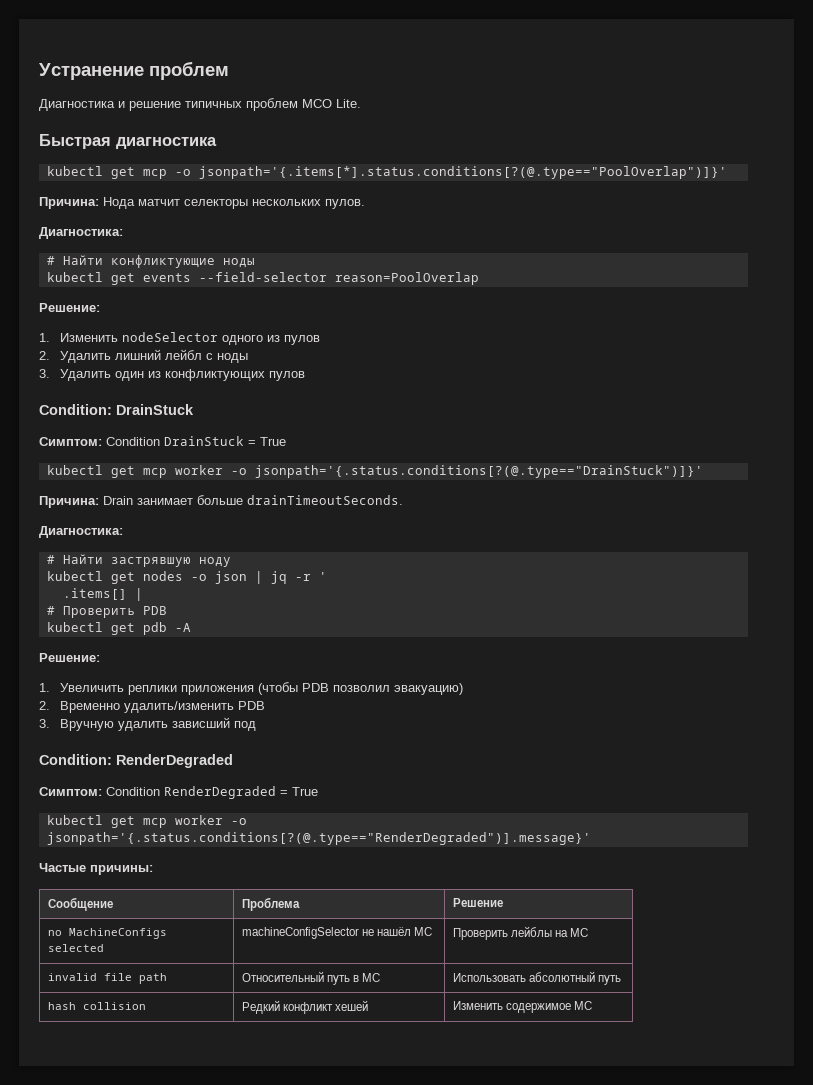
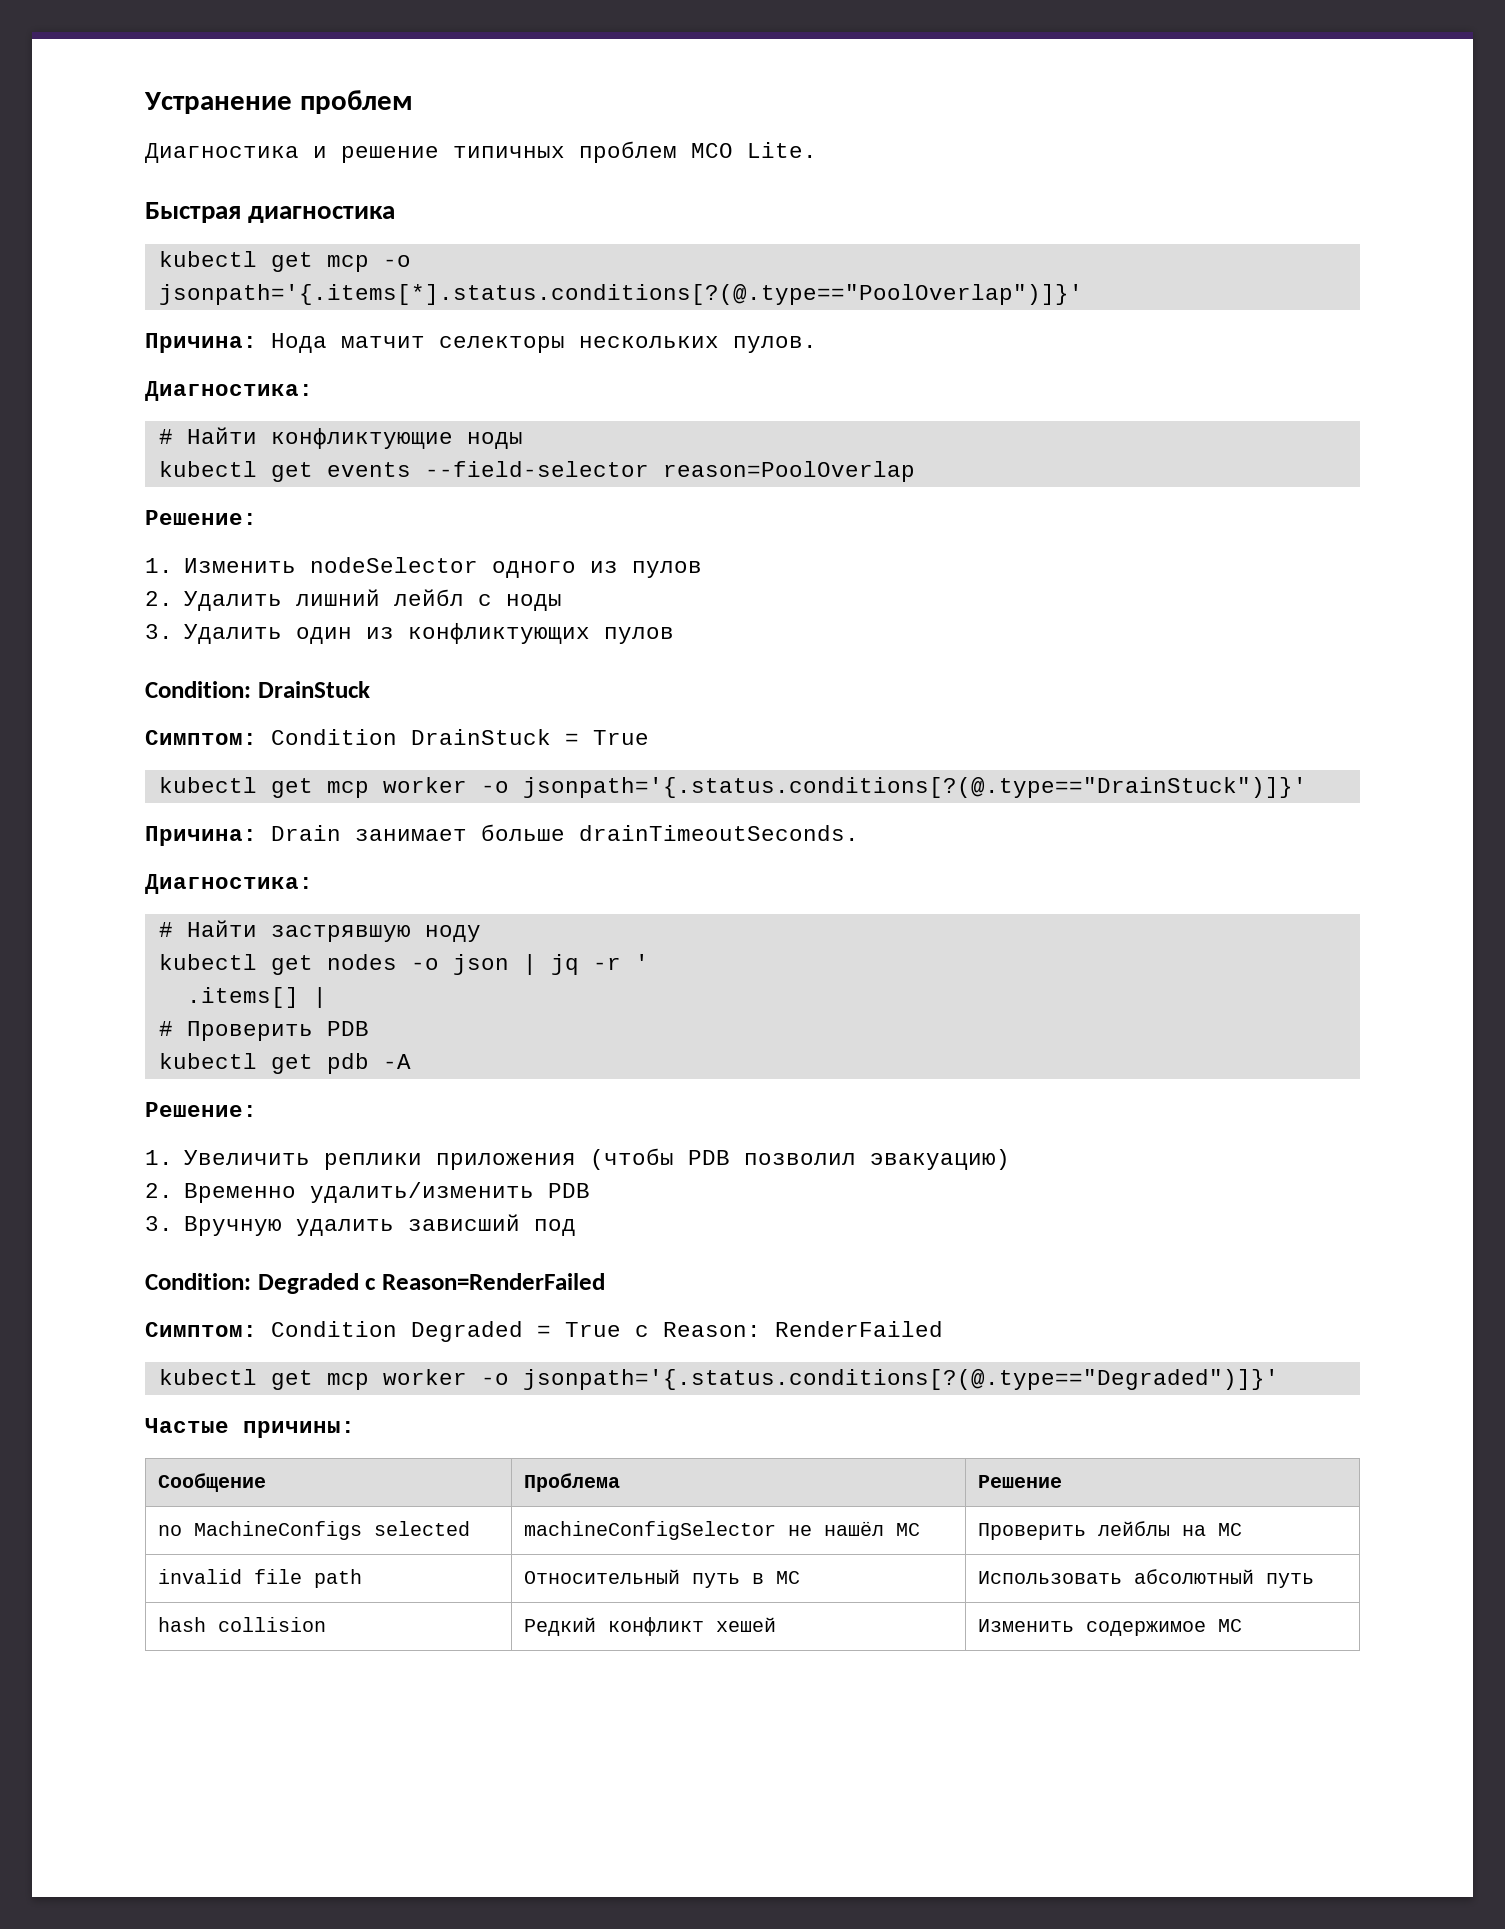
[116,754,233,768] [39,786,318,799] [46,815,247,828] [46,832,591,845] RenderDegraded // Симптом: Condition RenderDegraded = True // kubectl get mcp worker -o jsonpath='{.status.conditions[?(@.type=="RenderDegraded")].message}' -> [257,1273,605,1294] [145,1321,943,1342] [158,1369,1279,1390] Degraded с Reason=RenderFailed // Симптом: Condition Degraded = True с Reason: RenderFailed // kubectl get mcp worker -o jsonpath='{.status.conditions[?(@.type=="Degraded")]}'

